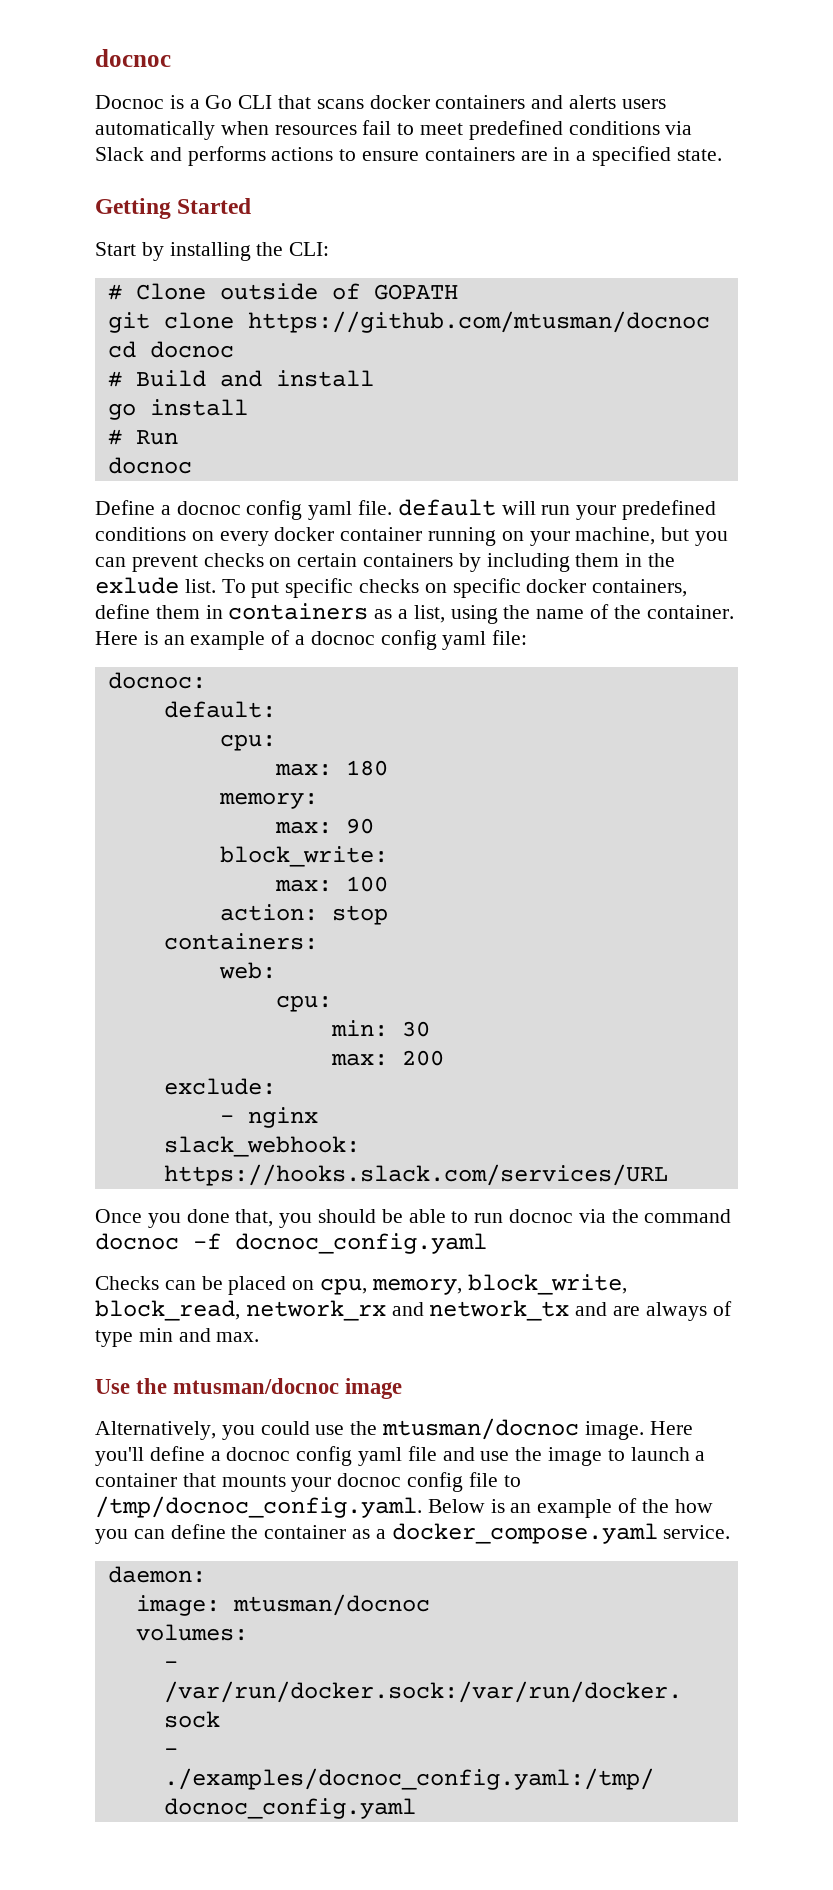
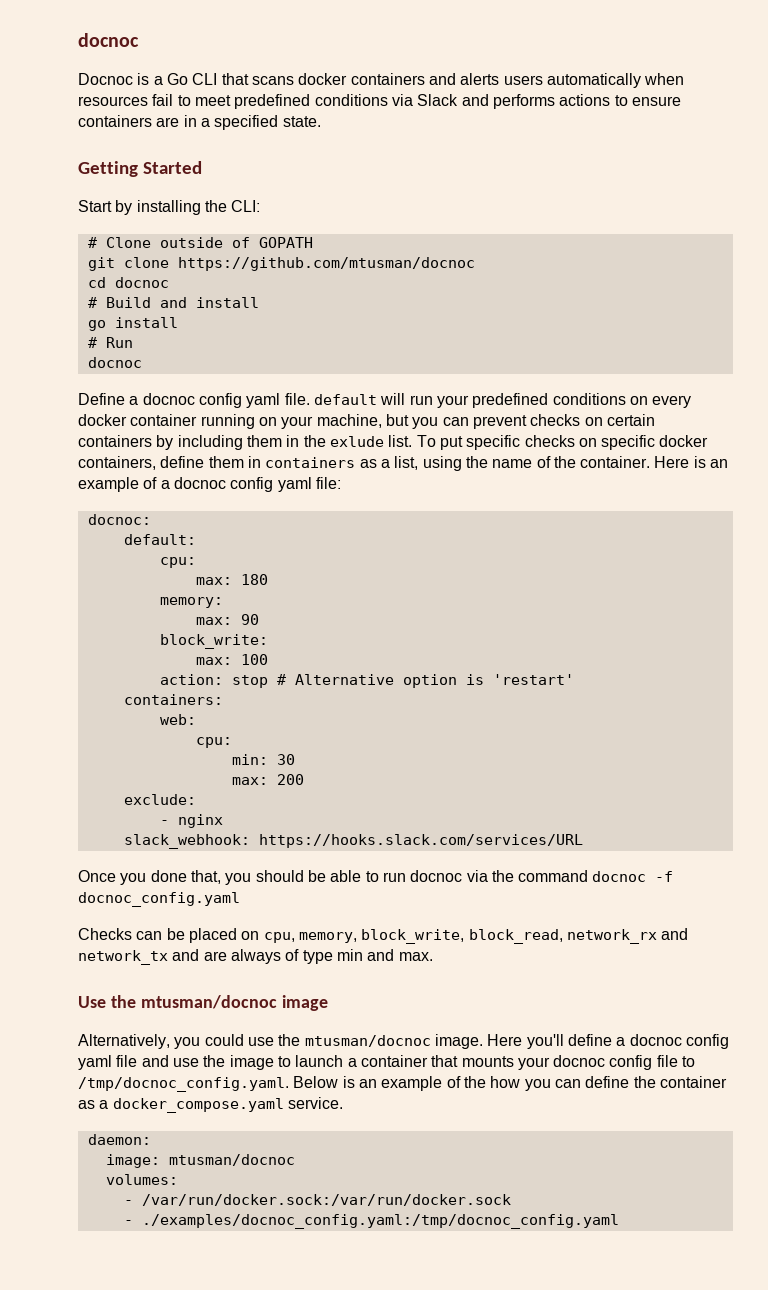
(388, 915) none -> [276,674,574,688] # Alternative option is 'restart'

